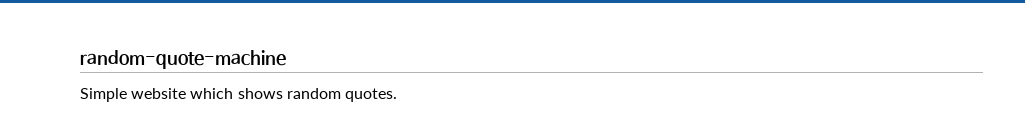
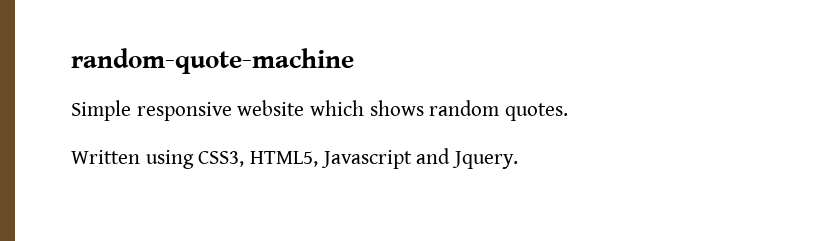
(127, 95) none -> [136,102,232,121] responsive
(397, 95) none -> [71,148,519,169] // Written using CSS3, HTML5, Javascript and Jquery.

